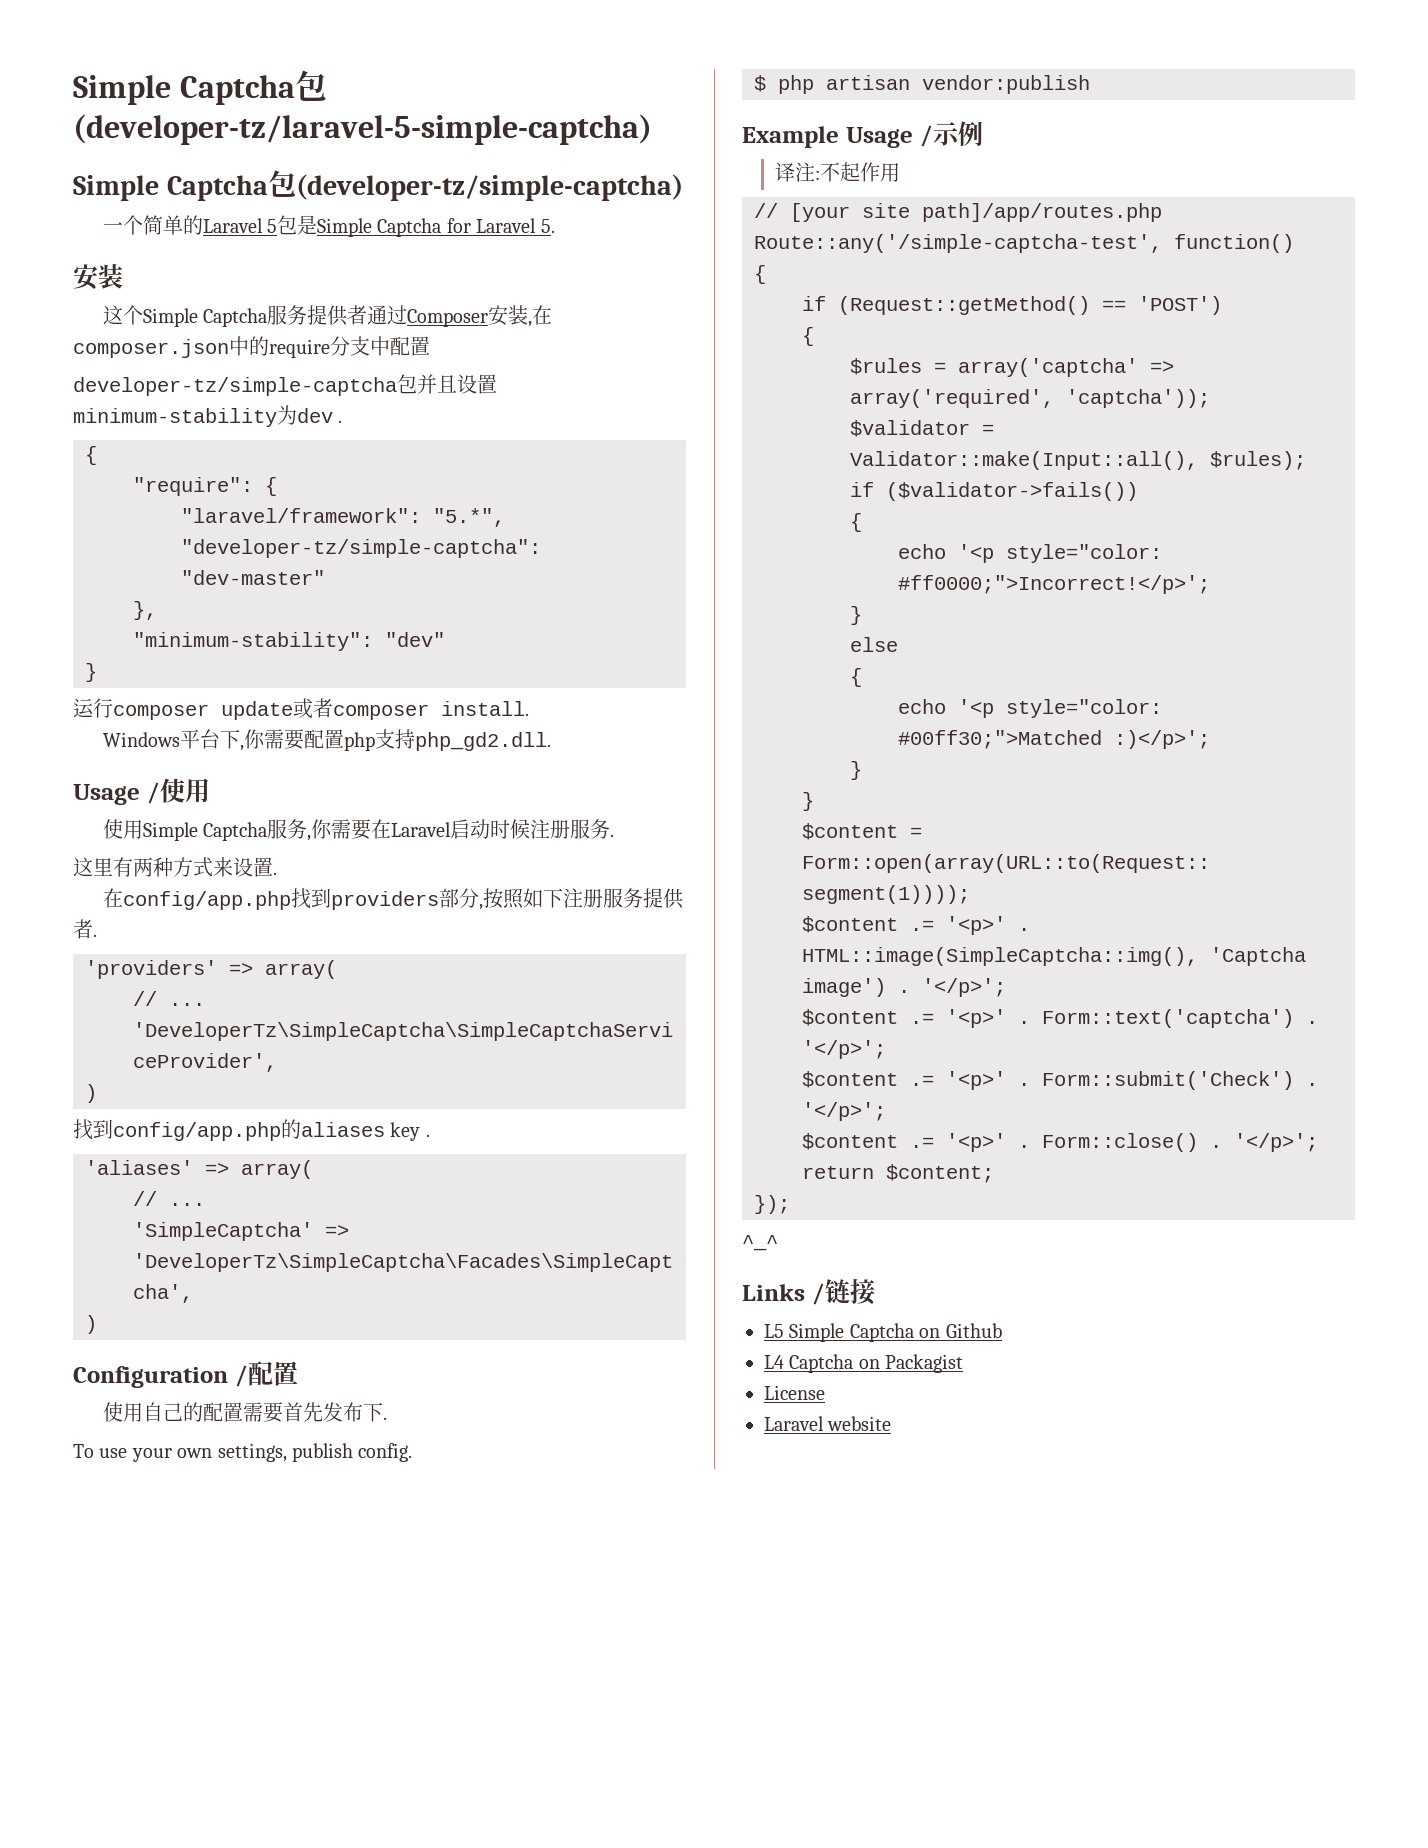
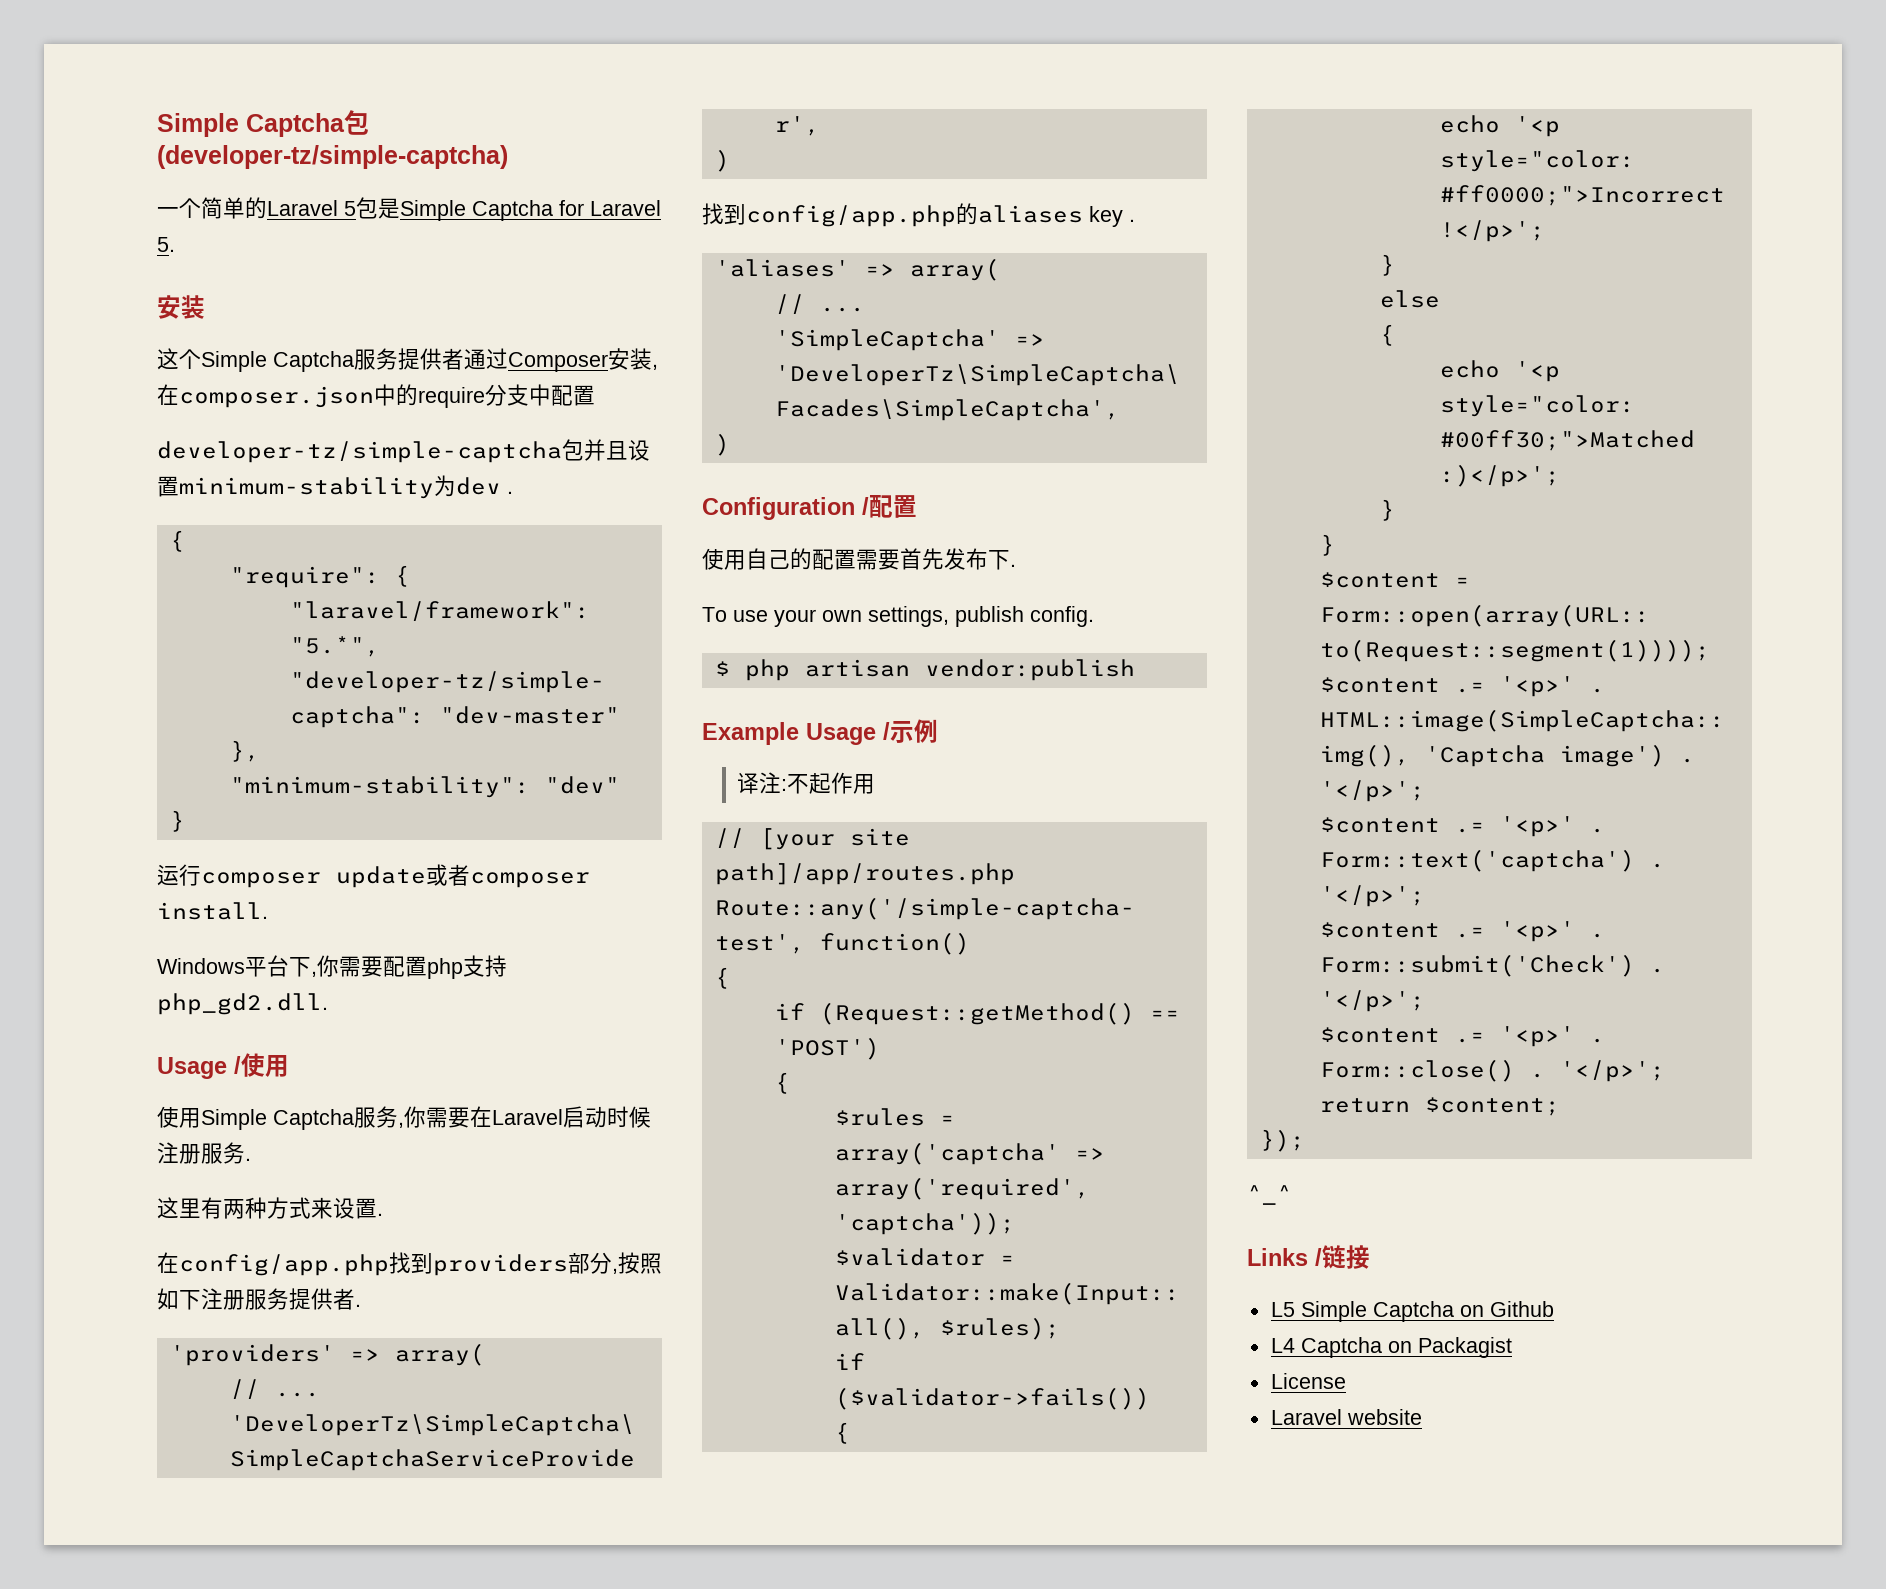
[73,70,327,105] [73,114,652,145] [73,170,296,201] Simple Captcha包(developer-tz/laravel-5-simple-captcha) // Simple Captcha包 -> [157,110,369,137] Simple Captcha包

